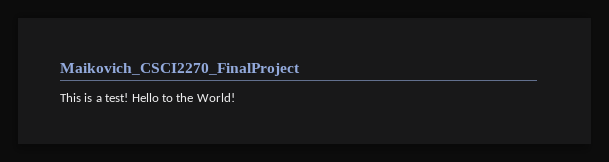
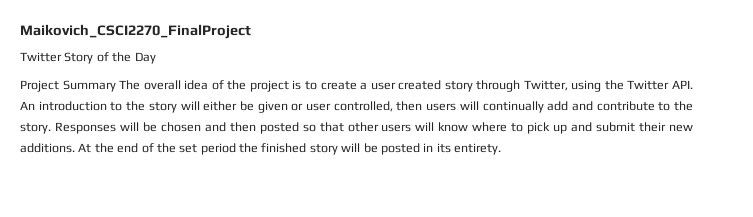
[60,93,235,102] This is a test! Hello to the World! -> [20,52,156,64] [20,80,693,92] [20,101,694,113] [20,122,694,134] [20,143,501,155] Twitter Story of the Day // Project Summary The overall idea of the project is to create a user created story through Twitter, using the Twitter API. An introduction to the story will either be given or user controlled, then users will continually add and contribute to the story. Responses will be chosen and then posted so that other users will know where to pick up and submit their new additions. At the end of the set period the finished story will be posted in its entirety.

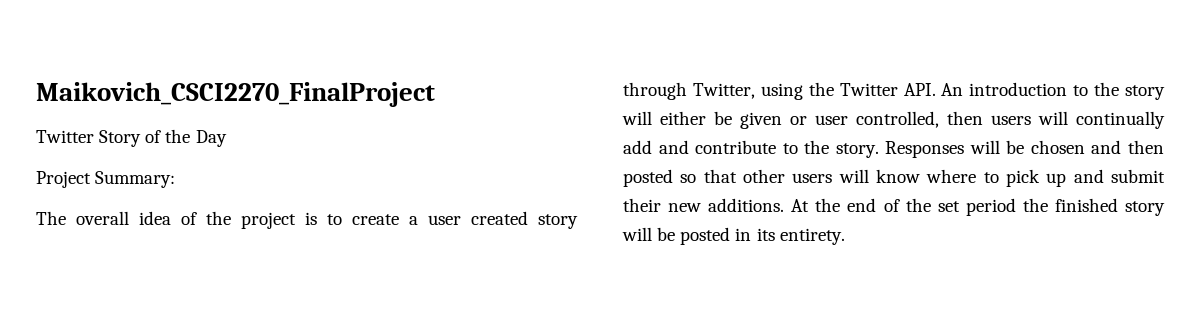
[62,80,116,92] Summary -> [95,171,176,188] Summary: //

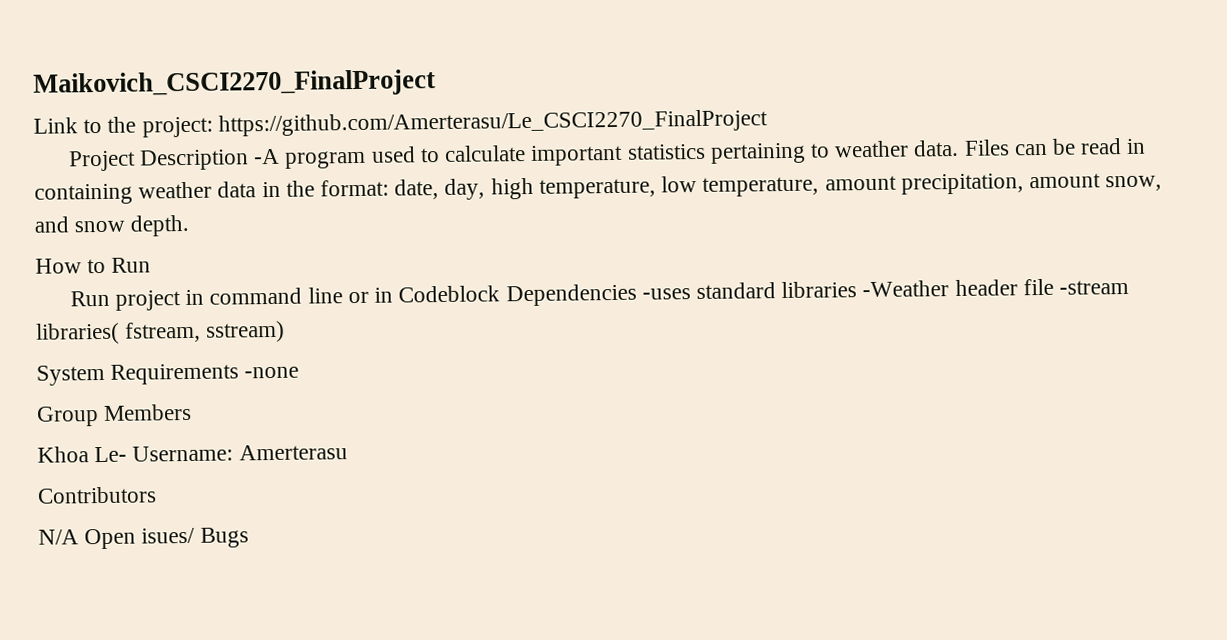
[36,129,227,147] [36,171,176,188] [36,211,578,229] [623,82,1165,100] [622,111,1165,129] [623,140,1164,158] [623,169,1165,187] [623,198,1165,216] [622,227,845,245] Twitter Story of the Day // Project Summary: // The overall idea of the project is to create a user created story through Twitter, using the Twitter API. An introduction to the story will either be given or user controlled, then users will continually add and contribute to the story. Responses will be chosen and then posted so that other users will know where to pick up and submit their new additions. At the end of the set period the finished story will be posted in its entirety. -> [33,109,768,138] [67,138,1147,172] [34,173,1163,205] [34,214,190,237] [35,257,152,274] [69,278,1129,311] [36,320,286,345] [36,363,300,386] [36,403,193,427] [37,444,348,463] [37,486,157,504] [38,527,249,550] Link to the project: https://github.com/Amerterasu/Le_CSCI2270_FinalProject // Project Description -A program used to calculate important statistics pertaining to weather data. Files can be read in containing weather data in the format: date, day, high temperature, low temperature, amount precipitation, amount snow, and snow depth. // How to Run // Run project in command line or in Codeblock Dependencies -uses standard libraries -Weather header file -stream libraries( fstream, sstream) // System Requirements -none // Group Members // Khoa Le- Username: Amerterasu // Contributors // N/A Open isues/ Bugs

